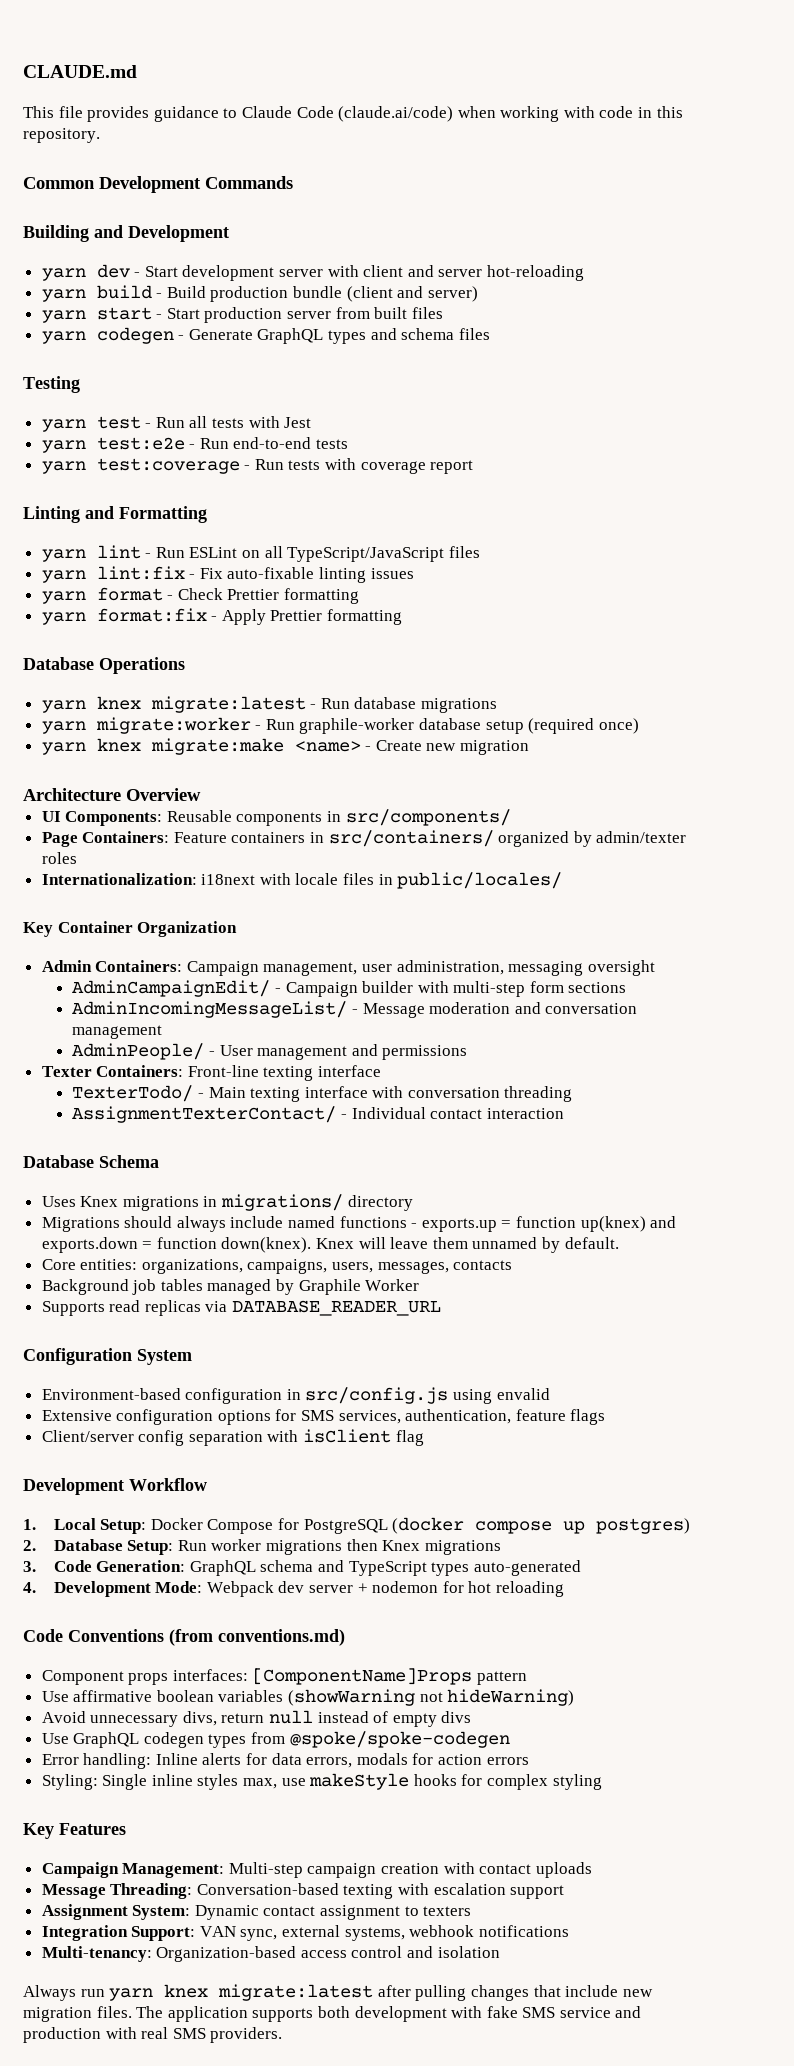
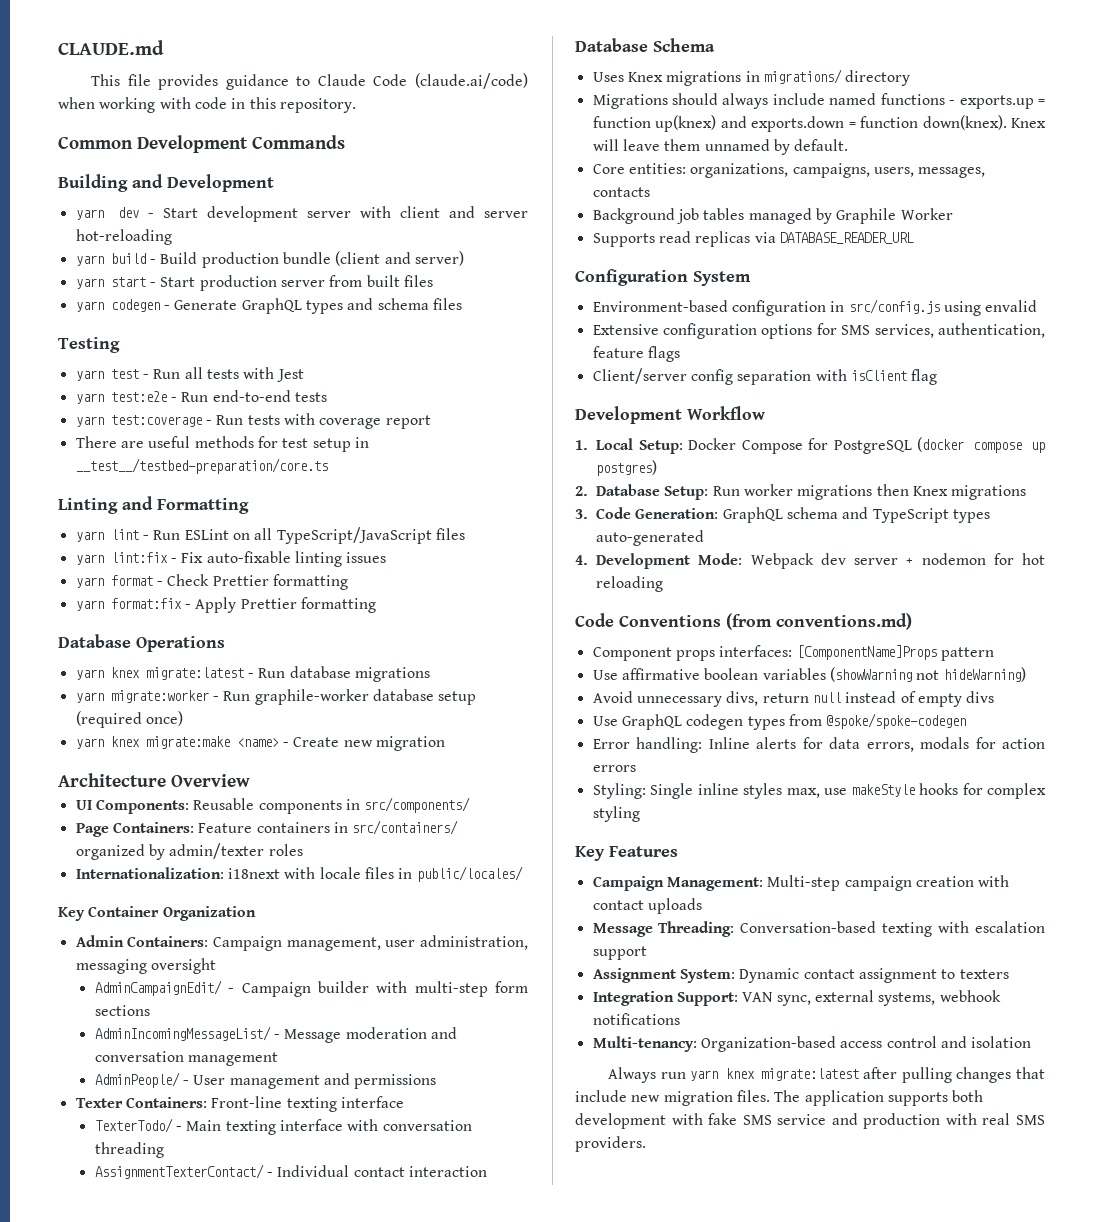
(474, 467) none -> [75,436,369,452] [75,458,328,474] // There are useful methods for test setup in __test__/testbed-preparation/core.ts

